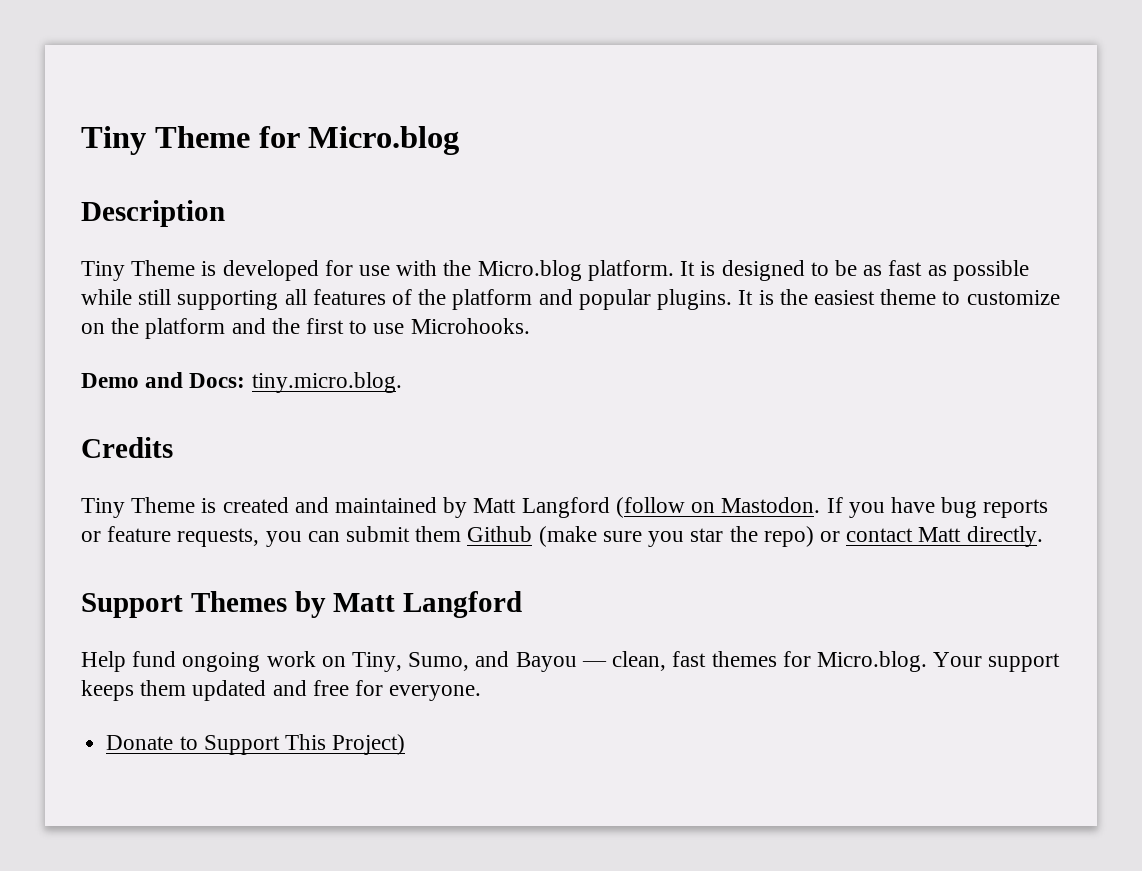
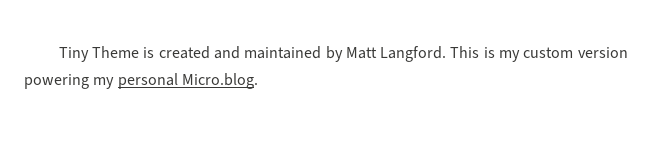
[81,126,460,155] [81,200,225,227] [81,260,1029,281] [81,289,1060,310] [81,318,530,339] [81,372,402,393] [81,437,173,458] [81,497,196,518] Tiny Theme for Micro.blog // Description // Tiny Theme is developed for use with the Micro.blog platform. It is designed to be as fast as possible while still supporting all features of the platform and popular plugins. It is the easiest theme to customize on the platform and the first to use Microhooks. // Demo and Docs: tiny.micro.blog. // Credits // Tiny Theme -> [58,46,139,62] Tiny Theme
[521,497,1049,518] [81,526,1043,547] [81,591,523,618] [81,651,1061,672] [81,680,482,701] [106,734,406,755] Langford (follow on Mastodon. If you have bug reports or feature requests, you can submit them Github (make sure you star the repo) or contact Matt directly. // Support Themes by Matt Langford // Help fund ongoing work on Tiny, Sumo, and Bayou — clean, fast themes for Micro.blog. Your support keeps them updated and free for everyone. // Donate to Support This Project) -> [380,46,628,62] [24,73,258,89] Langford. This is my custom version powering my personal Micro.blog.

